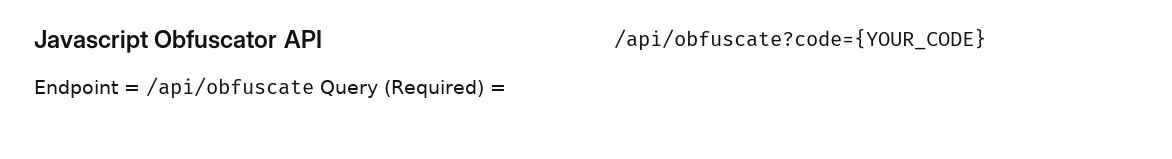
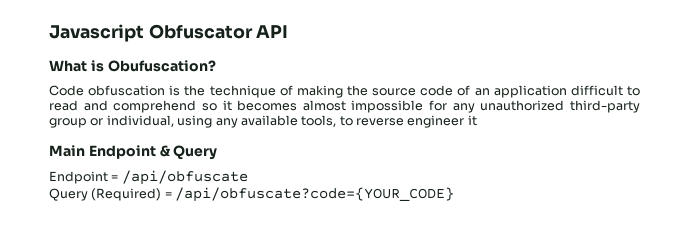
(322, 39) none -> [49,60,216,72] [49,85,640,98] [49,100,640,113] [49,115,477,128] [49,145,218,160] // What is Obufuscation? // Code obfuscation is the technique of making the source code of an application difficult to read and comprehend so it becomes almost impossible for any unauthorized third-party group or individual, using any available tools, to reverse engineer it // Main Endpoint & Query
(314, 88) none -> (248, 177) //

